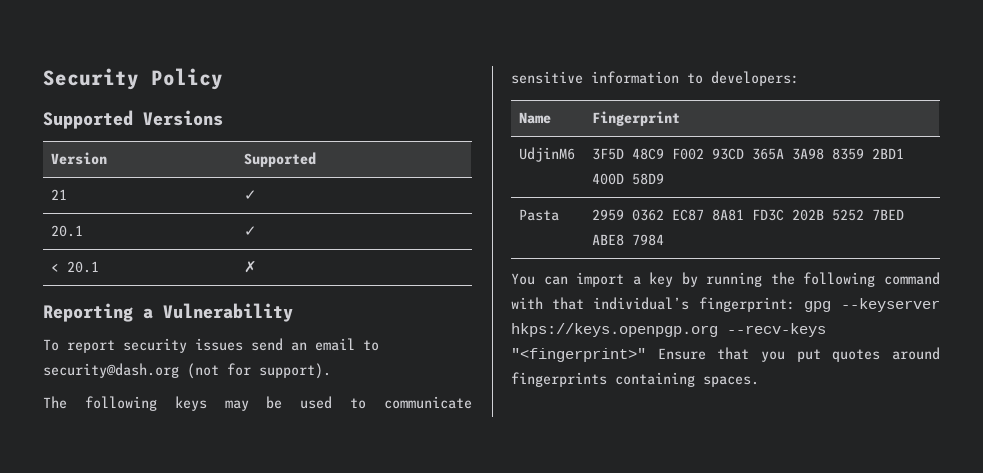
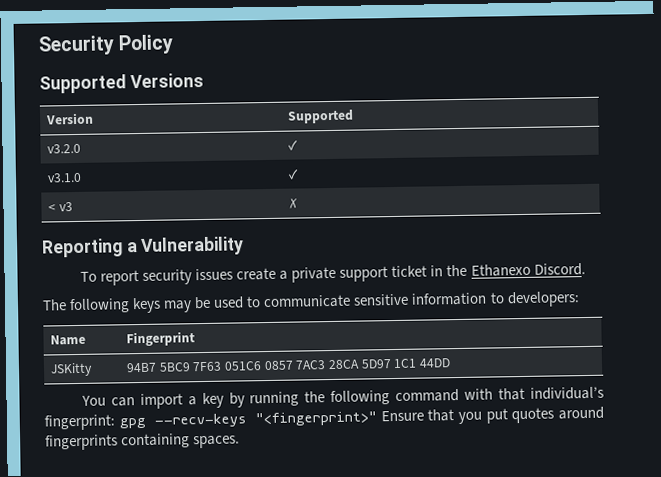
[51,189,68,200] [244,190,258,200] [51,225,84,237] 21 | ✓ // 20.1 -> [47,143,82,154] [288,140,299,151] [47,172,83,183] v3.2.0 | ✓ // v3.1.0
[67,261,100,273] 20.1 -> [58,202,73,212] v3
[251,338,379,351] [43,363,331,379] send an email to security@dash.org (not for support). -> [236,262,586,283] create a private support ticket in the Ethanexo Discord.
[519,147,576,162] [592,148,905,160] [592,173,665,185] [519,209,560,221] [592,209,905,221] [592,234,665,246] UdjinM6 | 3F5D 48C9 F002 93CD 365A 3A98 8359 2BD1 400D 58D9 // Pasta | 2959 0362 EC87 8A81 FD3C 202B 5252 7BED ABE8 7984 -> [50,362,94,377] [126,358,451,373] JSKitty | 94B7 5BC9 7F63 051C6 0857 7AC3 28CA 5D97 1C1 44DD
[841,298,940,312] [511,323,718,337] --keyserver hkps://keys.openpgp.org -> (146, 423) none

